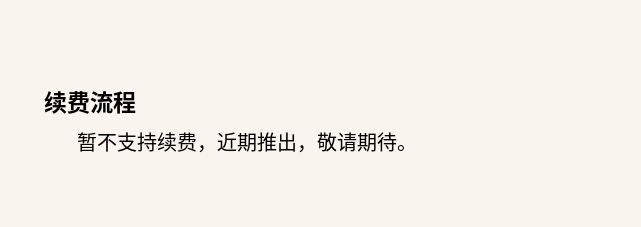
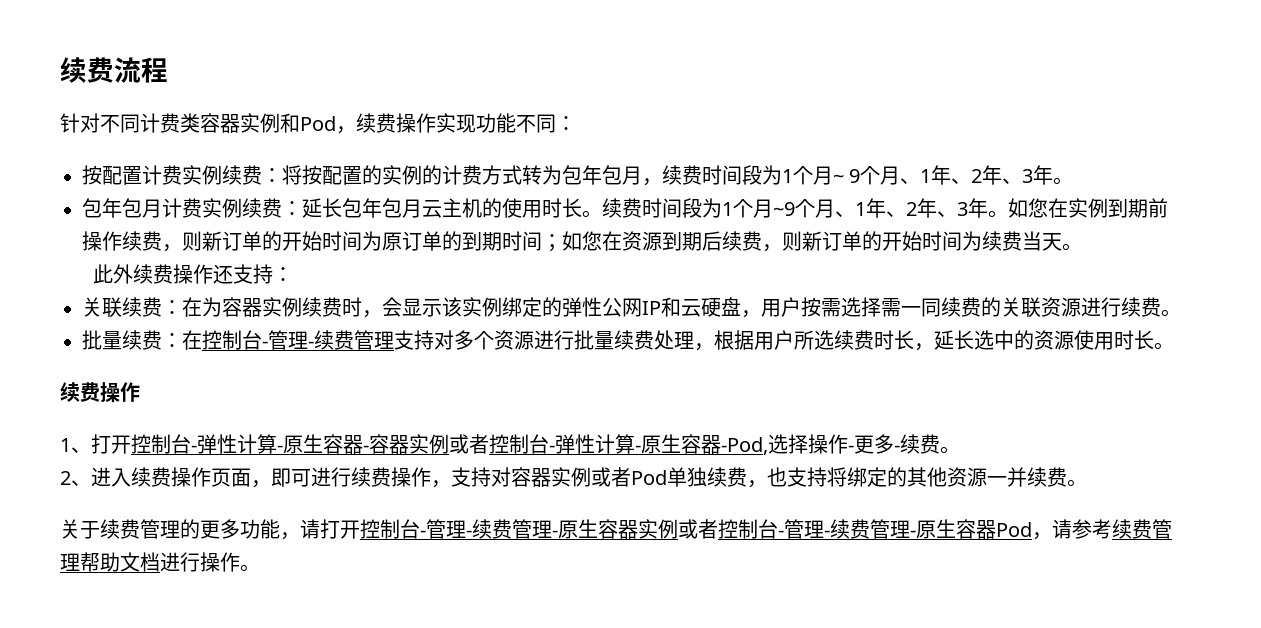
[76,132,397,153] 暂不支持续费，近期推出，敬请期待 -> [60,113,576,134] [82,165,1074,186] [82,198,1168,218] [82,231,1082,252] [93,264,294,284] [82,297,1181,318] [82,330,1174,351] [60,382,140,403] [60,434,960,455] [60,467,1087,488] [60,519,1172,540] [60,552,240,572] 针对不同计费类容器实例和Pod，续费操作实现功能不同： // 按配置计费实例续费：将按配置的实例的计费方式转为包年包月，续费时间段为1个月~ 9个月、1年、2年、3年。 // 包年包月计费实例续费：延长包年包月云主机的使用时长。续费时间段为1个月~9个月、1年、2年、3年。如您在实例到期前操作续费，则新订单的开始时间为原订单的到期时间；如您在资源到期后续费，则新订单的开始时间为续费当天。 // 此外续费操作还支持： // 关联续费：在为容器实例续费时，会显示该实例绑定的弹性公网IP和云硬盘，用户按需选择需一同续费的关联资源进行续费。 // 批量续费：在控制台-管理-续费管理支持对多个资源进行批量续费处理，根据用户所选续费时长，延长选中的资源使用时长。 // 续费操作 // 1、打开控制台-弹性计算-原生容器-容器实例或者控制台-弹性计算-原生容器-Pod,选择操作-更多-续费。 // 2、进入续费操作页面，即可进行续费操作，支持对容器实例或者Pod单独续费，也支持将绑定的其他资源一并续费。 // 关于续费管理的更多功能，请打开控制台-管理-续费管理-原生容器实例或者控制台-管理-续费管理-原生容器Pod，请参考续费管理帮助文档进行操作

